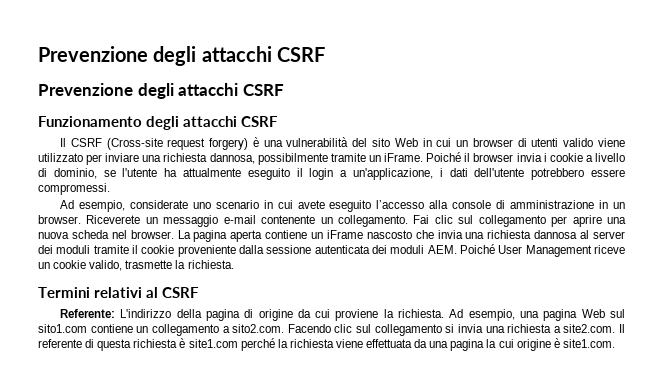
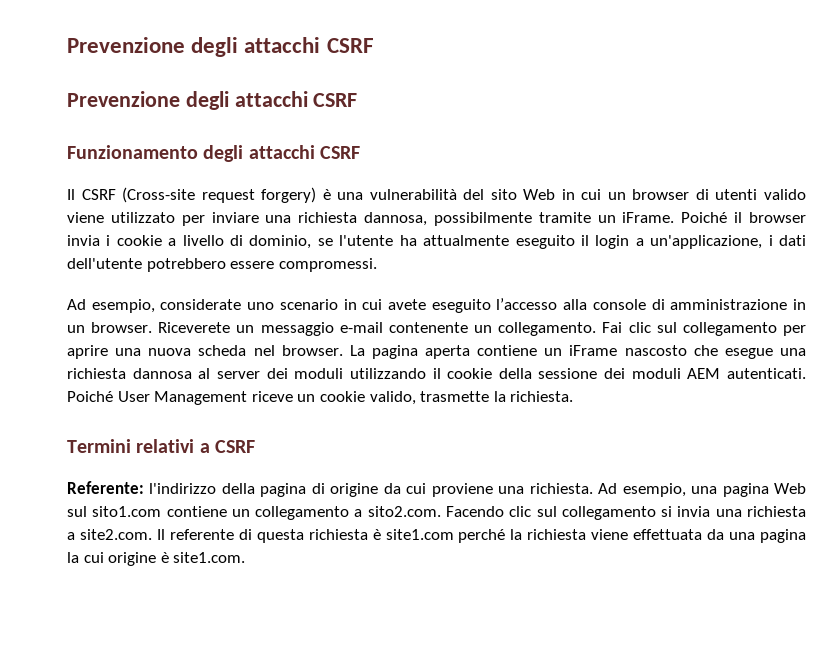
[437,230,463,239] invia -> [724,348,773,359] esegue
[93,245,129,254] tramite -> [349,368,426,379] utilizzando
[177,245,457,257] proveniente dalla sessione autenticata dei moduli AEM. -> [498,368,806,379] della sessione dei moduli AEM autenticati.
[146,287,159,298] al -> [199,443,210,453] a
[120,309,172,318] L'indirizzo -> [149,483,217,494] l'indirizzo
[383,309,394,318] la -> [498,486,525,494] una

